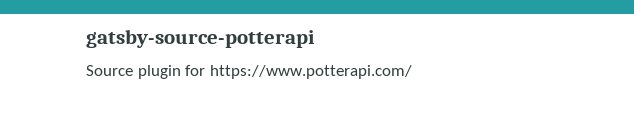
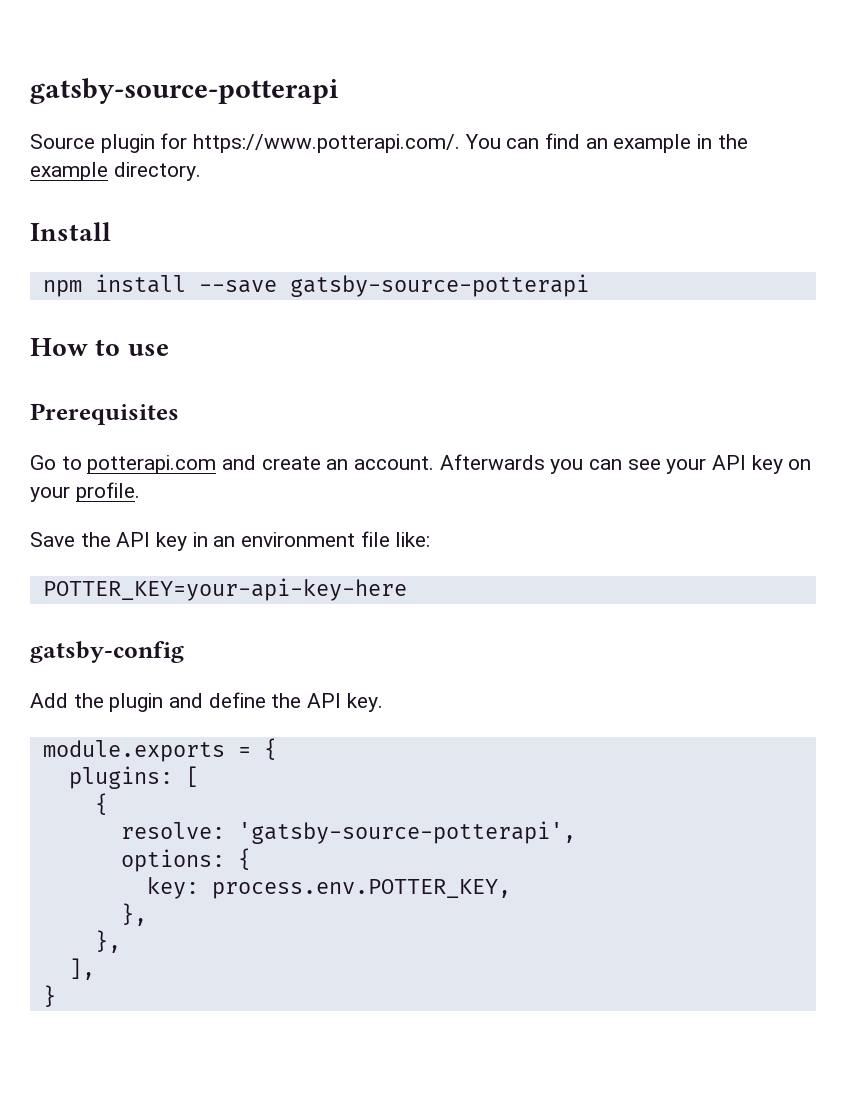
[209,65,412,79] https://www.potterapi.com/ -> [193,133,748,153] [30,162,201,181] [30,222,111,241] [42,274,589,297] [30,338,169,356] [30,403,179,425] [30,454,812,474] [30,482,140,502] [30,531,431,551] [42,578,407,601] [30,641,184,663] [30,692,383,712] [42,738,277,762] [68,766,199,789] [94,793,108,815] [120,821,576,844] [120,848,251,872] [146,877,511,899] [120,903,147,926] [94,930,121,953] [68,958,95,980] [42,985,56,1007] https://www.potterapi.com/. You can find an example in the example directory. // Install // npm install --save gatsby-source-potterapi // How to use // Prerequisites // Go to potterapi.com and create an account. Afterwards you can see your API key on your profile. // Save the API key in an environment file like: // POTTER_KEY=your-api-key-here // gatsby-config // Add the plugin and define the API key. // module.exports = { // plugins: [ // { // resolve: 'gatsby-source-potterapi', // options: { // key: process.env.POTTER_KEY, // }, // }, // ], // }

